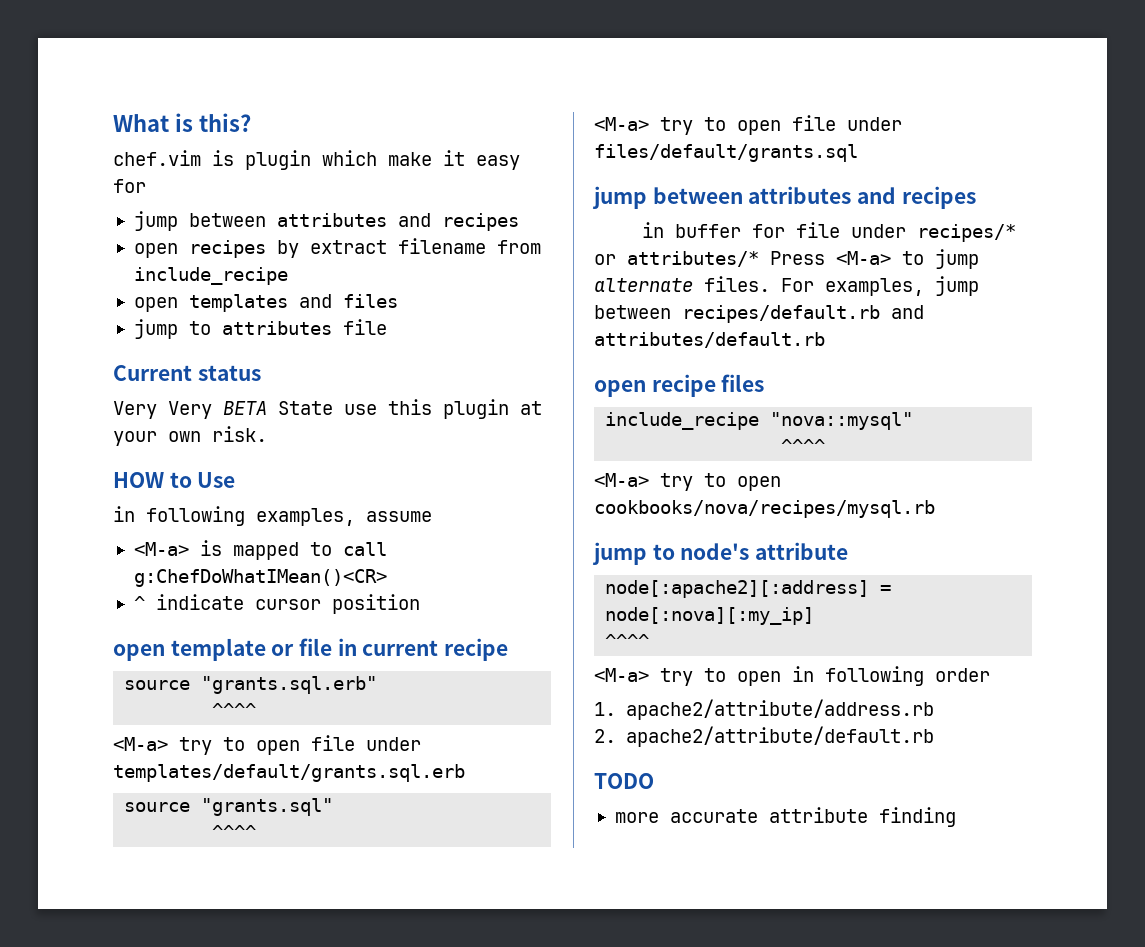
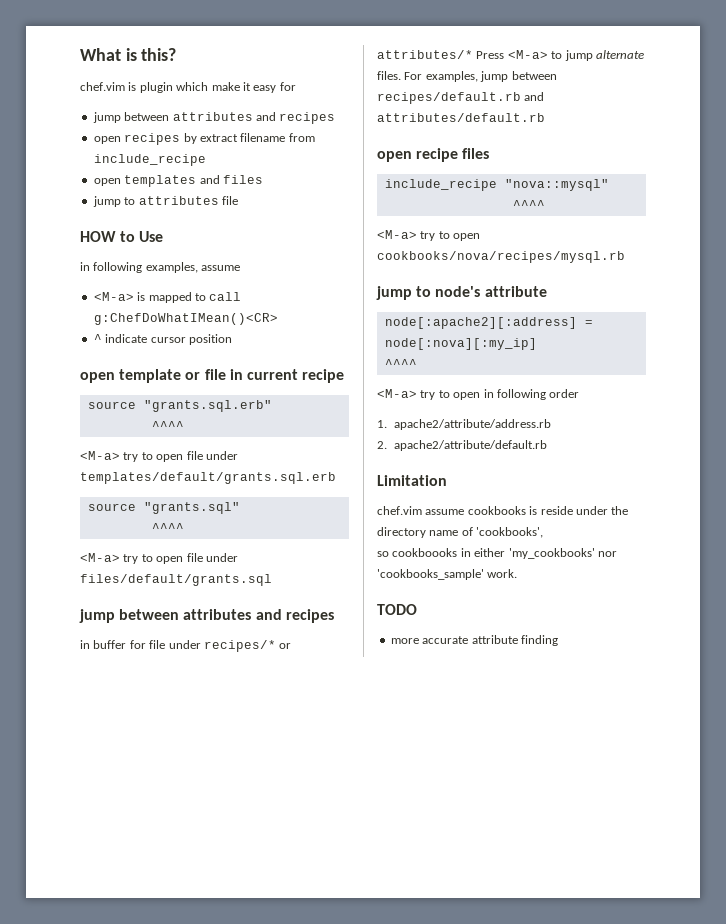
[113,365,261,381] [113,399,542,419] [113,426,267,446] // Current status // Very Very BETA State use this plugin at your own risk. -> (238, 200) none
(934, 736) none -> [377,475,447,486] [377,506,629,515] [377,527,544,538] [377,548,617,559] [377,569,518,580] // Limitation // chef.vim assume cookbooks is reside under the directory name of 'cookbooks', // so cookboooks in either 'my_cookbooks' nor 'cookbooks_sample' work.

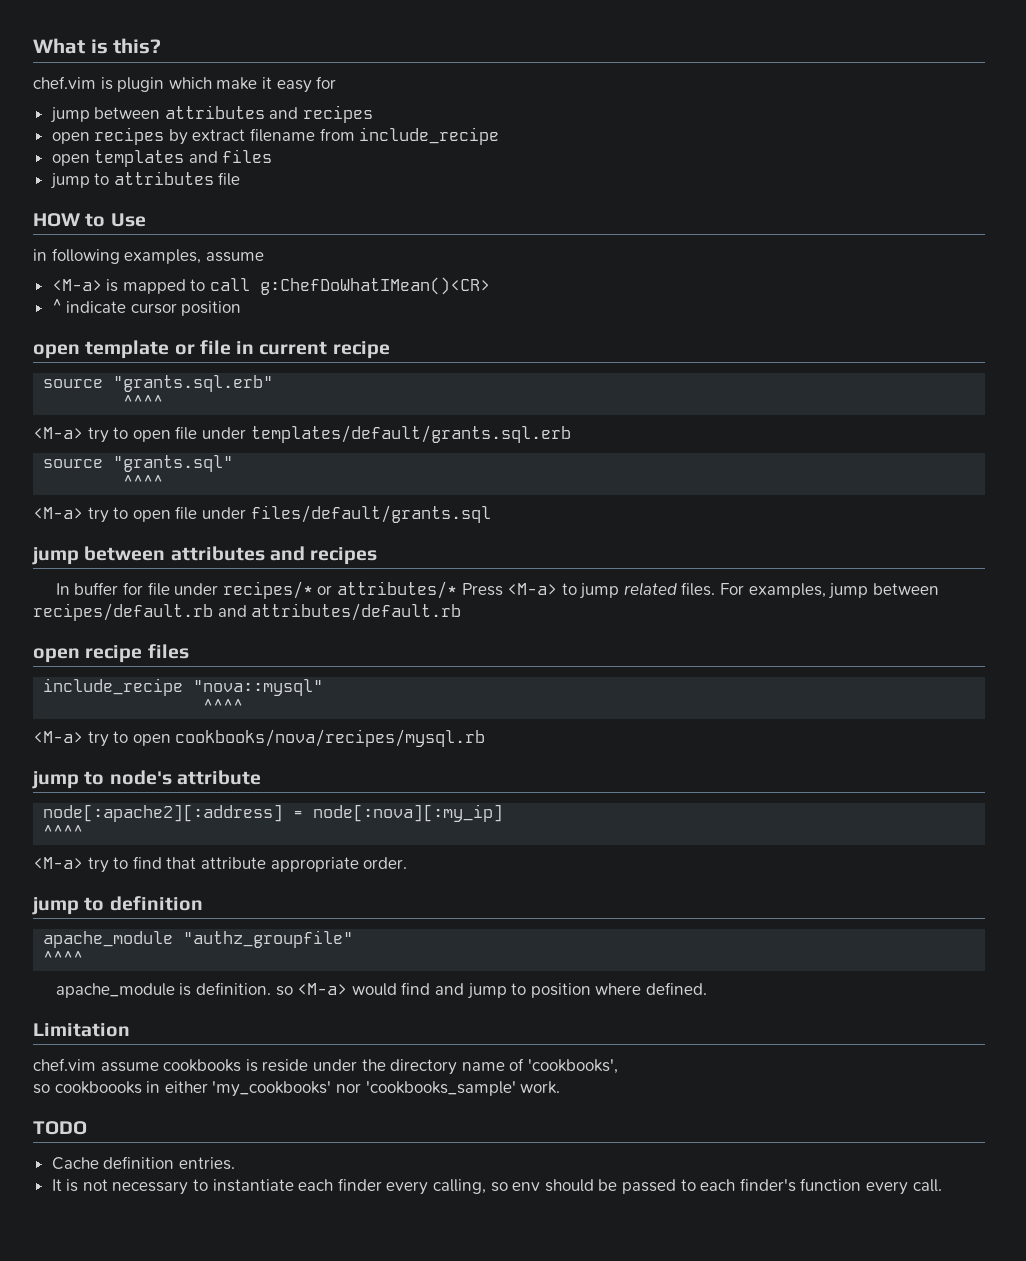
[80,640,90,649] in -> [55,583,70,595] In
[595,50,644,59] alternate -> [623,582,677,596] related
[453,389,580,400] [377,419,552,430] [377,440,548,451] open in following order // 1. apache2/attribute/address.rb // 2. apache2/attribute/default.rb -> [132,856,408,872] [32,896,203,915] [43,930,354,948] [43,951,84,965] [55,982,707,999] find that attribute appropriate order. // jump to definition // apache_module "authz_groupfile" // ^^^^ // apache_module is definition. so <M-a> would find and jump to position where defined.
[390,635,558,646] more accurate attribute finding -> [51,1156,235,1170] [51,1178,942,1195] Cache definition entries. // It is not necessary to instantiate each finder every calling, so env should be passed to each finder's function every call.

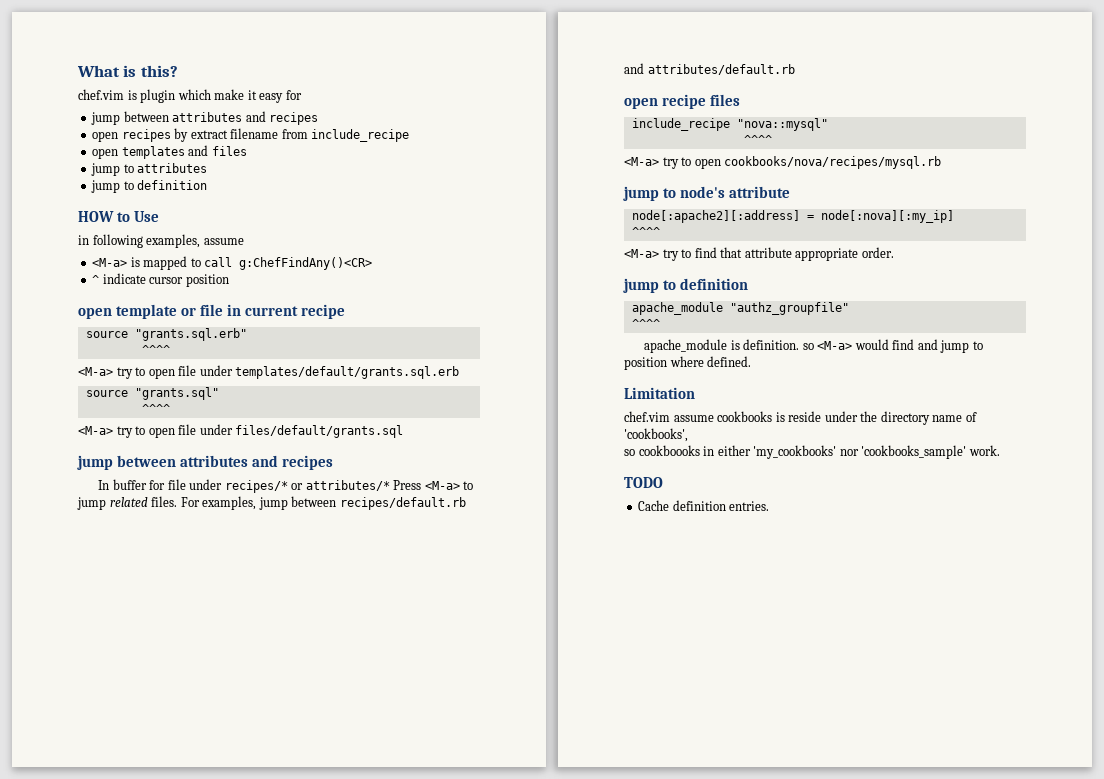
[218,172,241,186] file -> [91,180,208,193] // jump to definition
[260,277,491,295] g:ChefDoWhatIMean()<CR> -> [239,257,373,270] g:ChefFindAny()<CR>
[51,1178,942,1195] // It is not necessary to instantiate each finder every calling, so env should be passed to each finder's function every call. -> (770, 506) none

